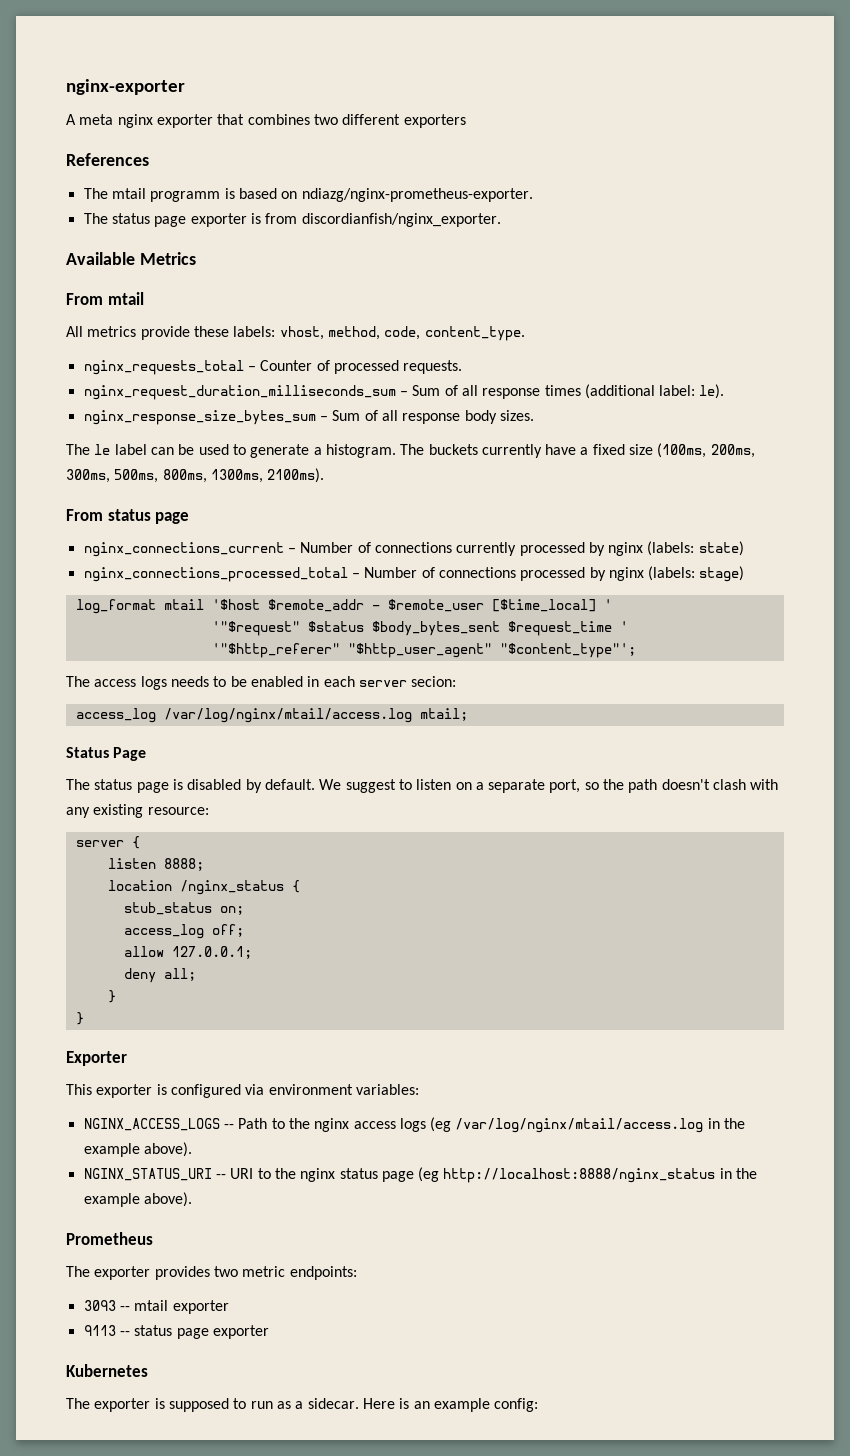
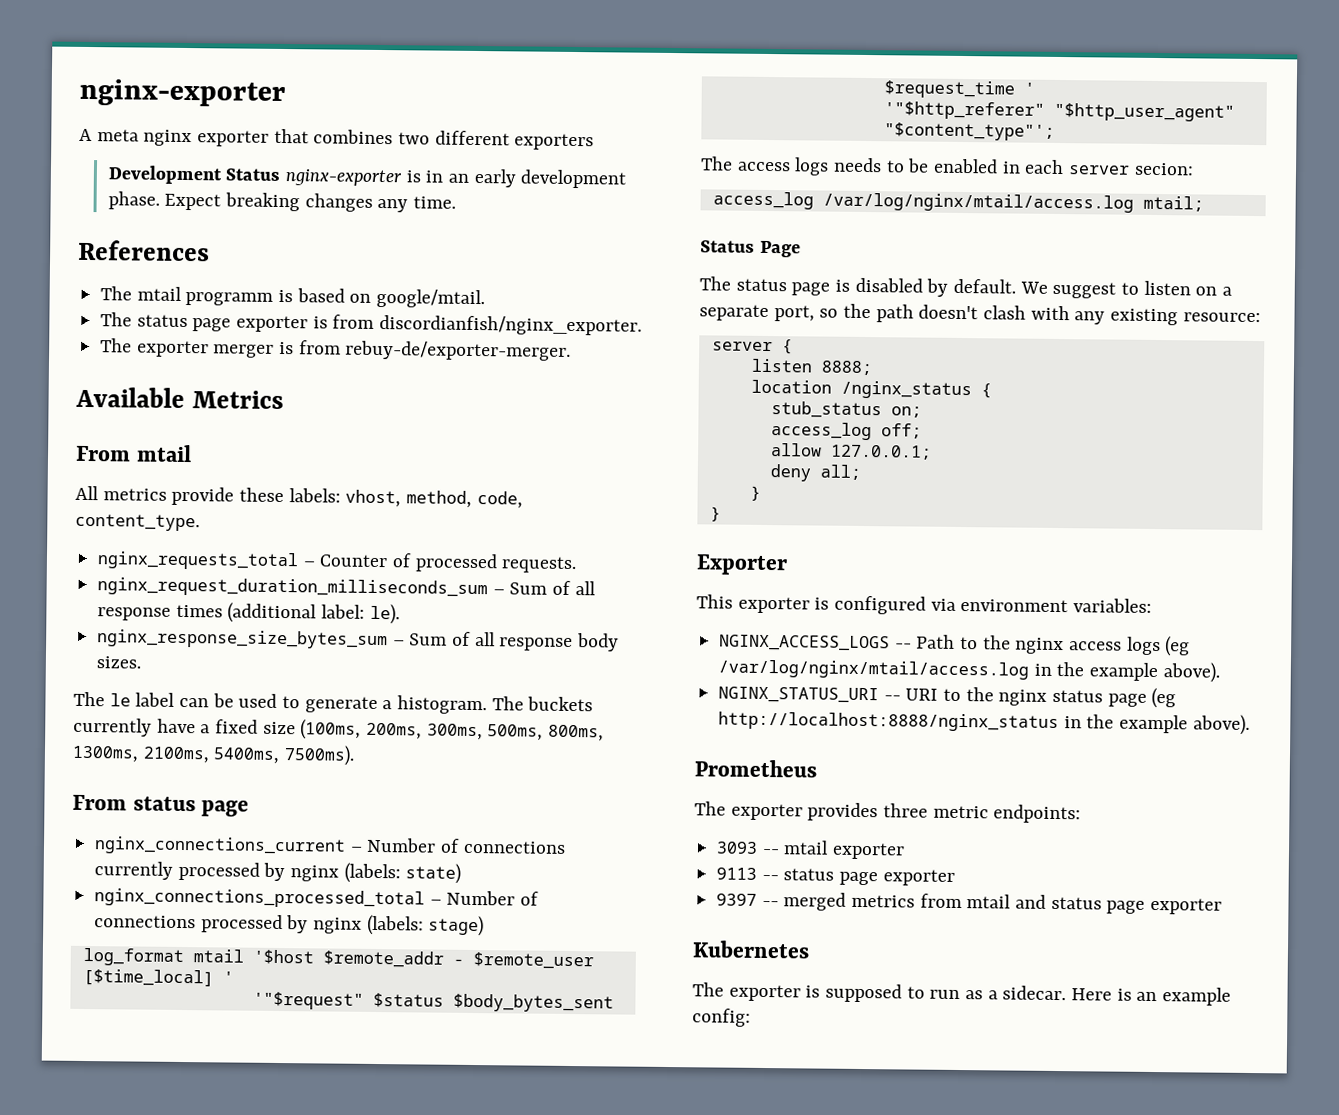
(466, 121) none -> [107,165,627,189] [107,191,457,213] // Development Status nginx-exporter is in an early development phase. Expect breaking changes any time.
[301,188,533,202] ndiazg/nginx-prometheus-exporter. -> [376,288,486,309] google/mtail.
(501, 220) none -> [100,338,572,361] // The exporter merger is from rebuy-de/exporter-merger.
[267,468,325,483] 2100ms). -> [142,745,356,766] 2100ms, 5400ms, 7500ms).
[213,1266,238,1277] two -> [883,803,929,818] three
(269, 1332) none -> [716,892,1223,915] // 9397 -- merged metrics from mtail and status page exporter

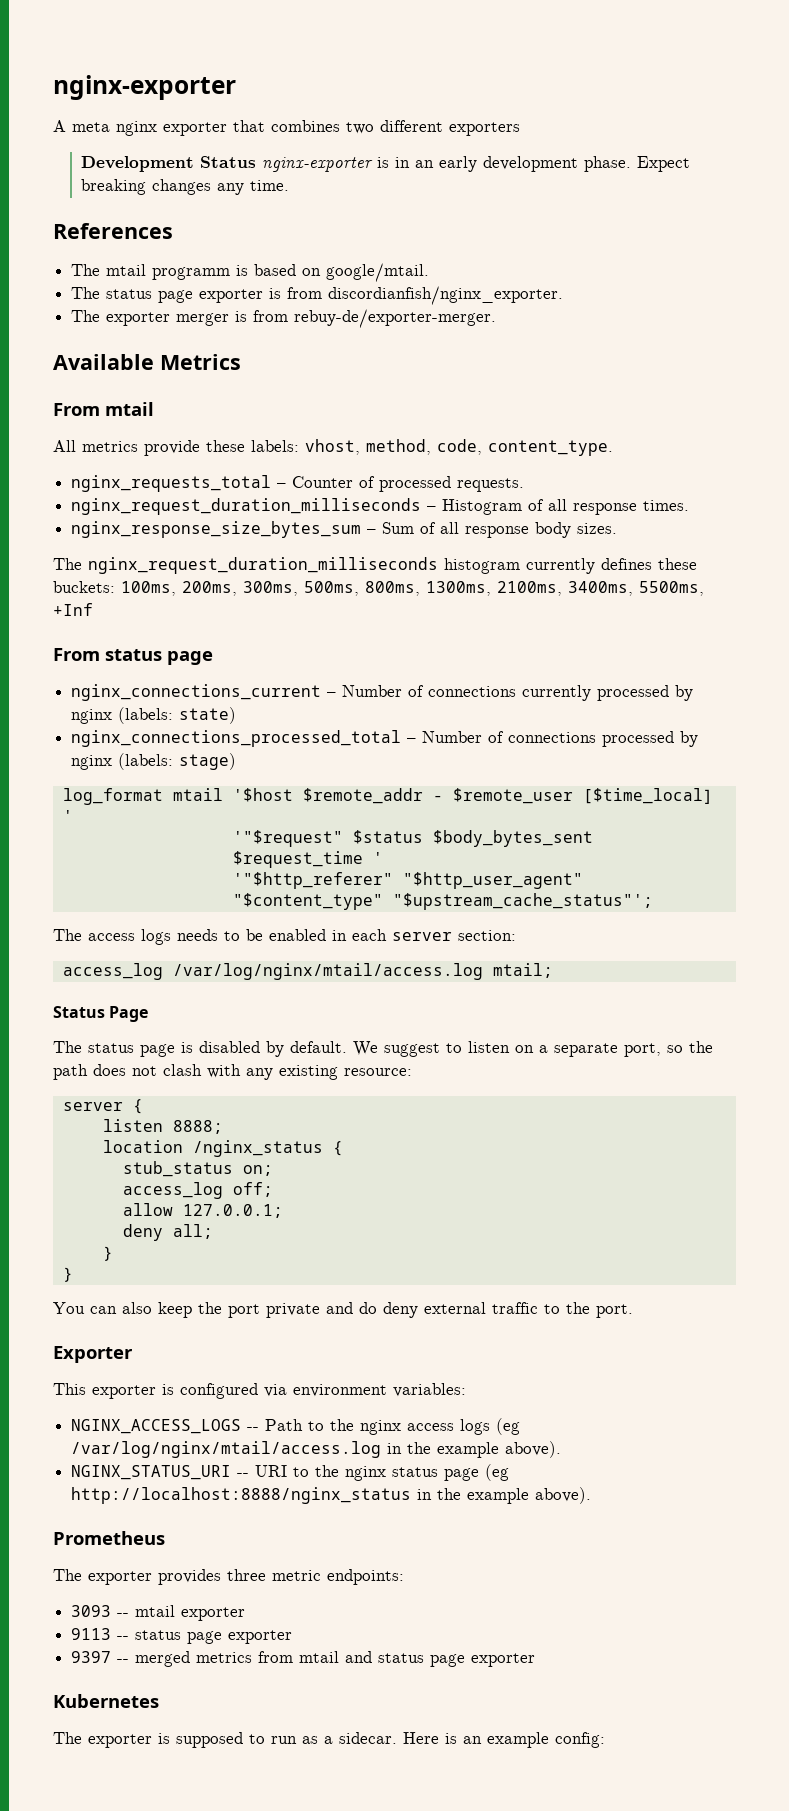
[97,577,596,599] [97,602,400,625] nginx_request_duration_milliseconds_sum – Sum of all response times (additional label: le). -> [71,498,690,515] nginx_request_duration_milliseconds – Histogram of all response times.
[109,692,594,715] [73,717,362,740] le label can be used to generate a histogram. The buckets currently have a fixed size (100ms, -> [88,557,697,574] [53,581,176,596] nginx_request_duration_milliseconds histogram currently defines these buckets: 100ms,
[213,745,356,766] 5400ms, 7500ms). -> [568,581,704,596] [53,603,93,616] 3400ms, 5500ms, +Inf
[883,122,1055,141] "$content_type"'; -> [232,893,653,910] "$content_type" "$upstream_cache_status"';
[1133,162,1194,176] secion: -> [458,930,516,941] section:
[918,304,979,320] doesn't -> [93,1064,157,1076] does not
(721, 514) none -> [53,1302,633,1318] // You can also keep the port private and do deny external traffic to the port.

